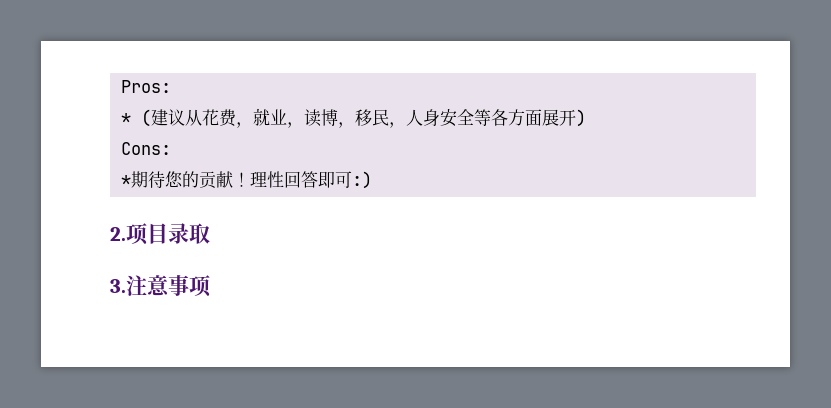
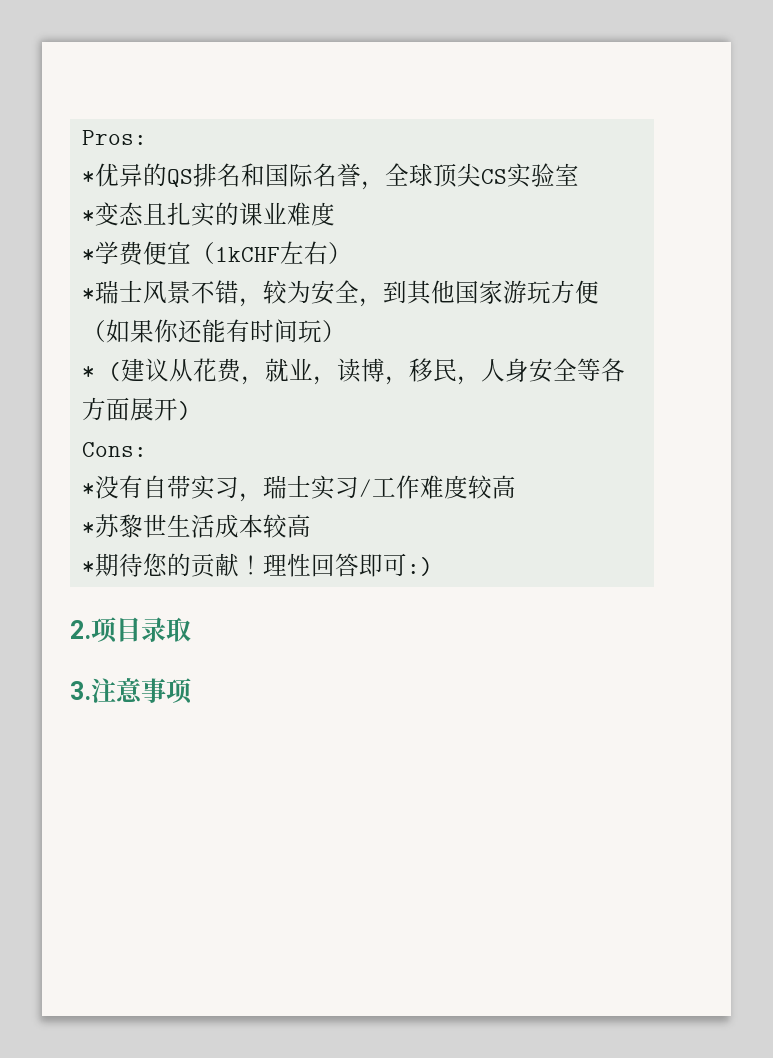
(171, 86) none -> [82,163,579,190] [82,202,335,227] [82,241,352,266] [82,280,599,307] [82,319,346,343] // *优异的QS排名和国际名誉，全球顶尖CS实验室 // *变态且扎实的课业难度 // *学费便宜（1kCHF左右） // *瑞士风景不错，较为安全，到其他国家游玩方便（如果你还能有时间玩）
(171, 148) none -> [82,475,516,502] [82,514,311,538] // *没有自带实习，瑞士实习/工作难度较高 // *苏黎世生活成本较高

